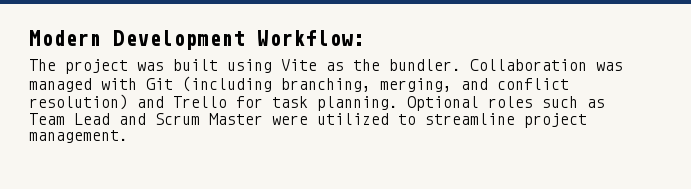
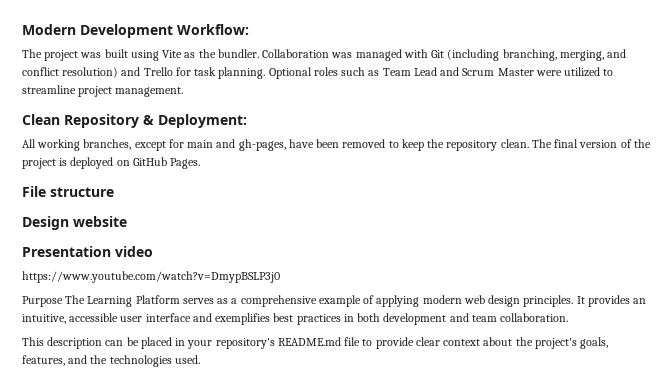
(128, 136) none -> [22,114,247,128] [22,139,651,151] [22,157,201,169] [22,186,114,197] [22,216,127,230] [22,246,153,257] [22,271,280,283] [22,295,647,307] [22,313,569,325] [22,337,609,349] [22,355,200,367] // Clean Repository & Deployment: // All working branches, except for main and gh-pages, have been removed to keep the repository clean. The final version of the project is deployed on GitHub Pages. // File structure // Design website // Presentation video // https://www.youtube.com/watch?v=DmypBSLP3j0 // Purpose The Learning Platform serves as a comprehensive example of applying modern web design principles. It provides an intuitive, accessible user interface and exemplifies best practices in both development and team collaboration. // This description can be placed in your repository's README.md file to provide clear context about the project's goals, features, and the technologies used.

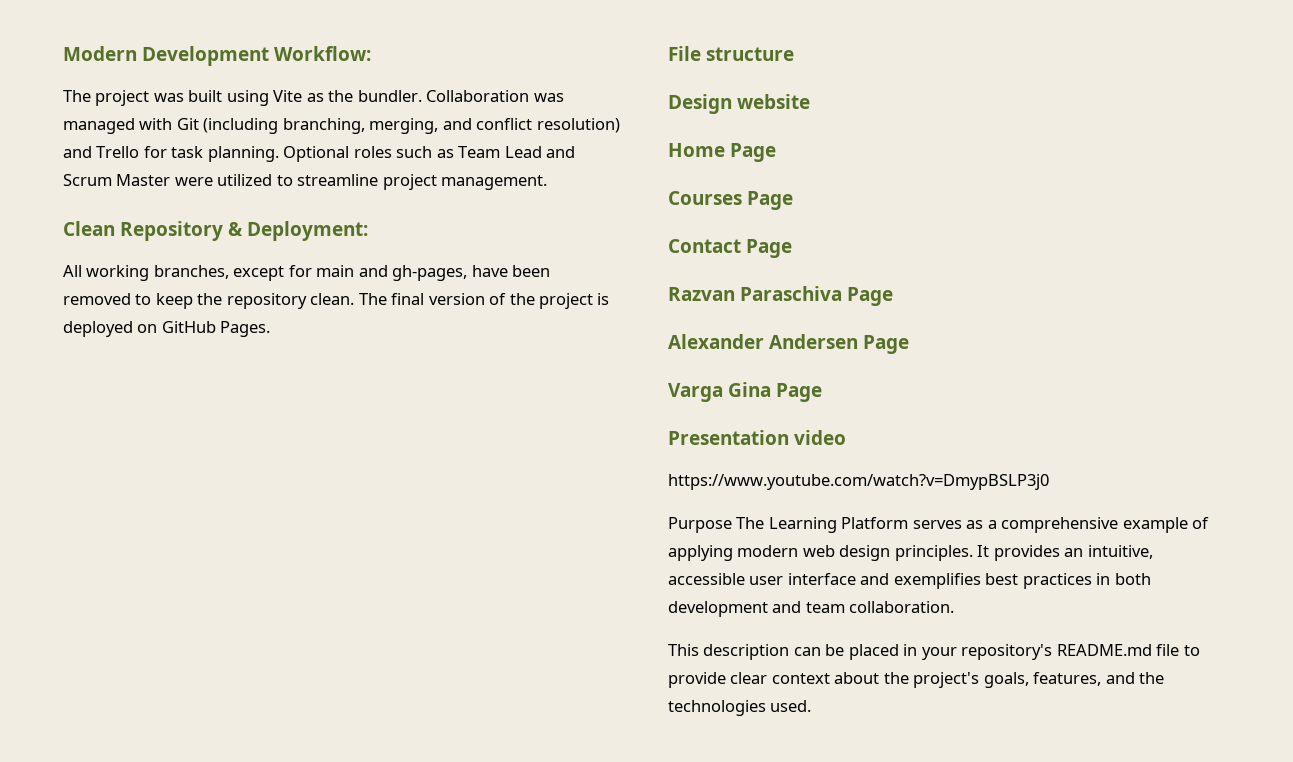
(127, 221) none -> [668,143,777,162] [668,191,794,210] [668,239,793,258] [668,286,894,306] [668,334,910,354] [668,382,823,402] // Home Page // Courses Page // Contact Page // Razvan Paraschiva Page // Alexander Andersen Page // Varga Gina Page

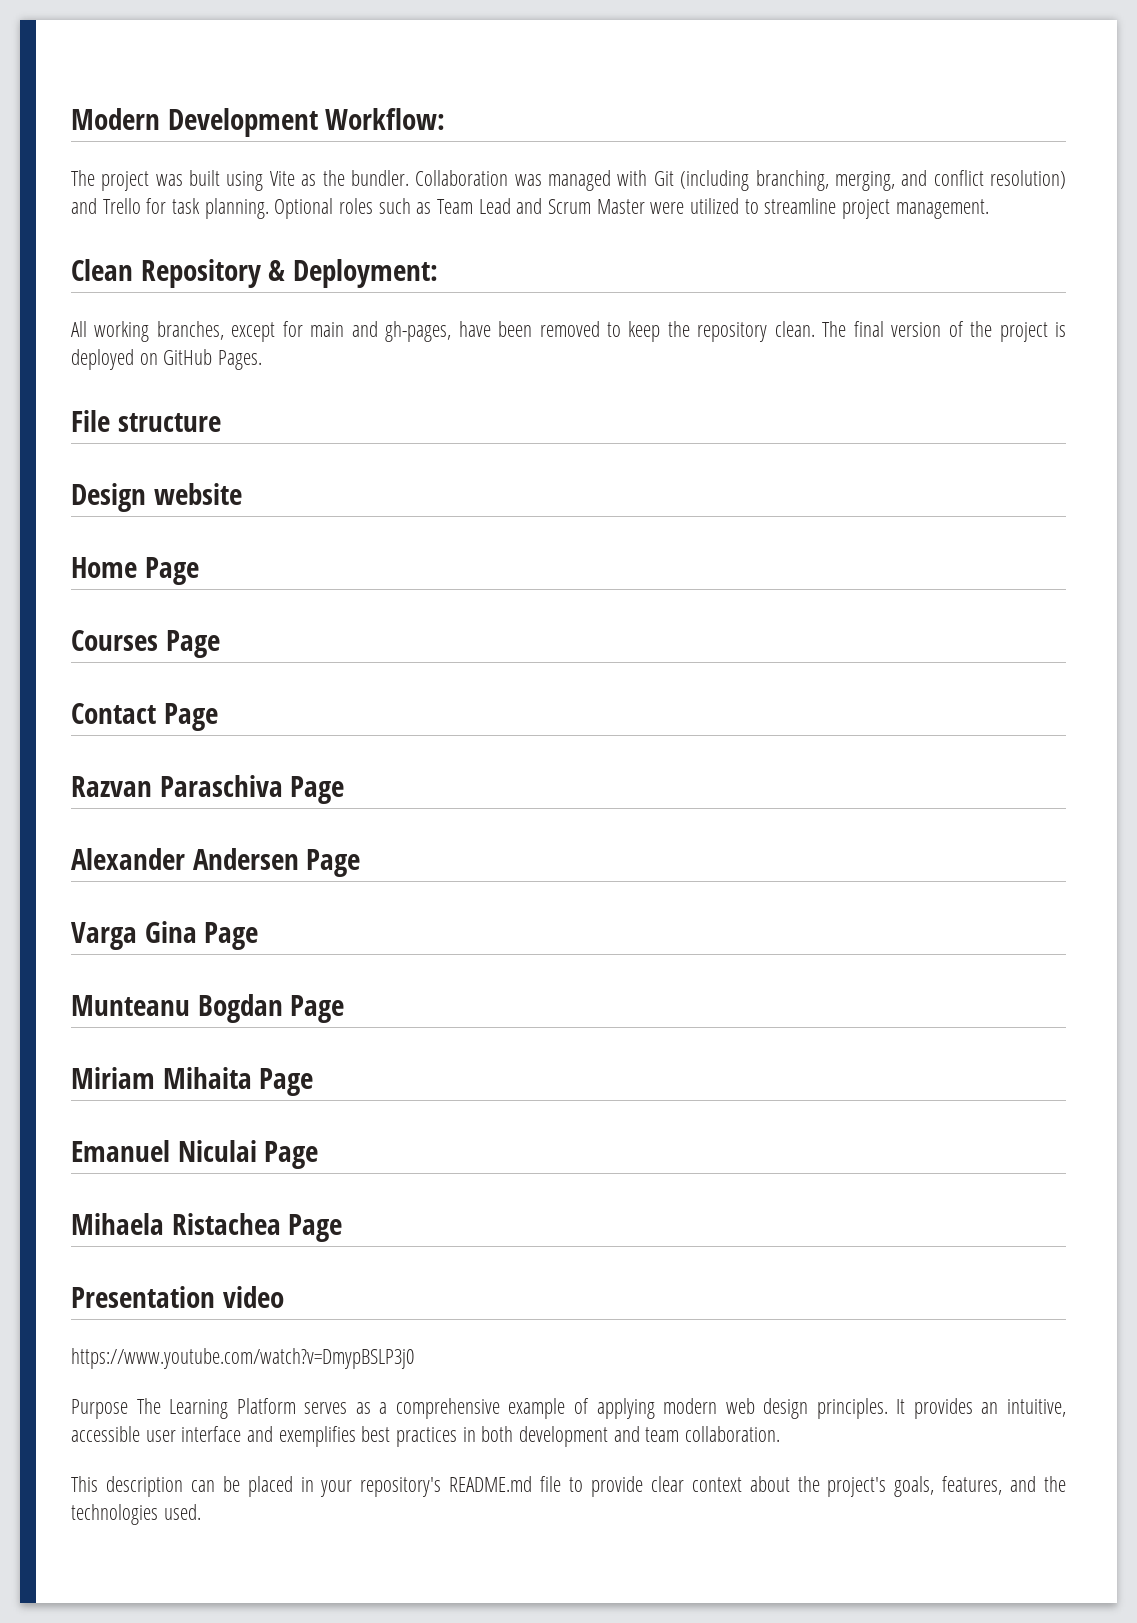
(823, 392) none -> [71,994,345,1023] [71,1067,314,1096] [71,1140,319,1169] [71,1213,343,1242] // Munteanu Bogdan Page // Miriam Mihaita Page // Emanuel Niculai Page // Mihaela Ristachea Page

